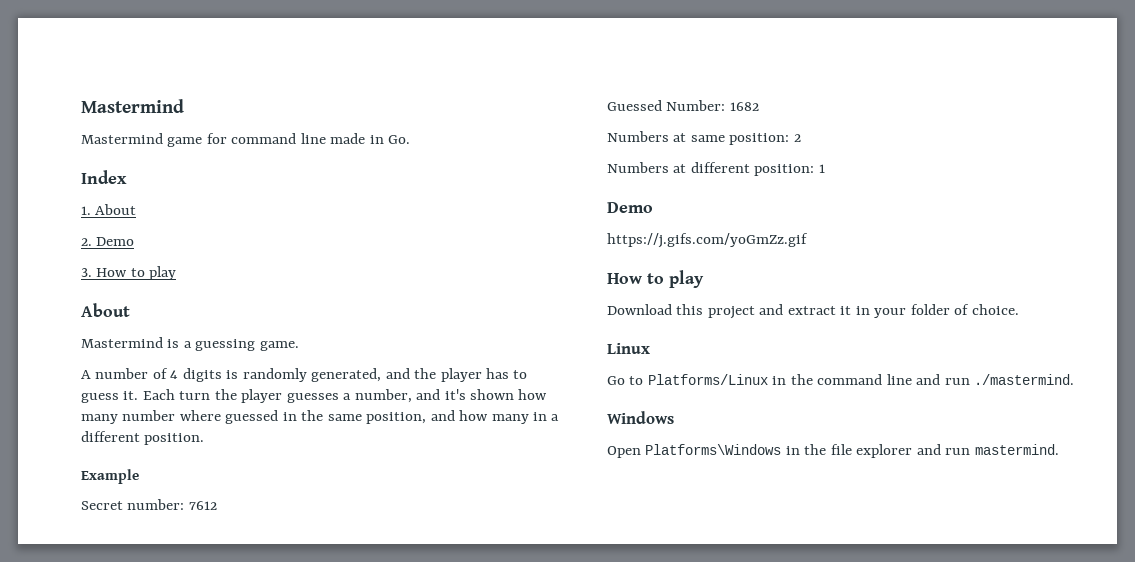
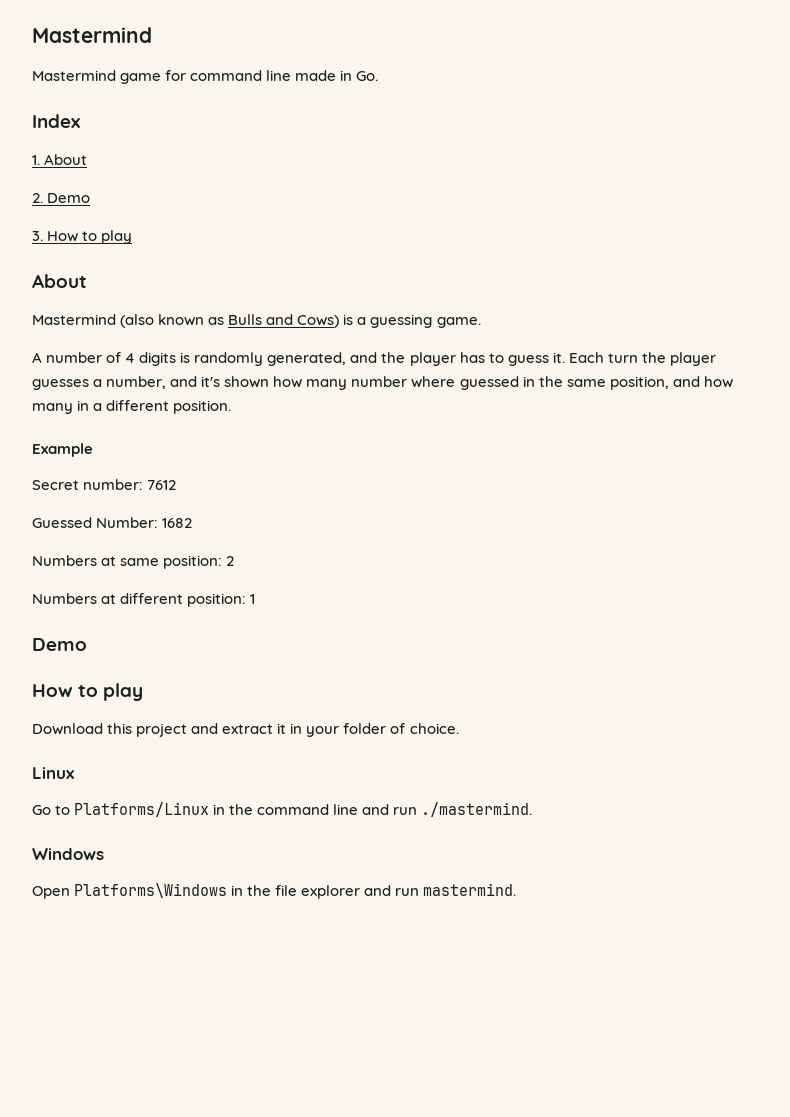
(163, 342) none -> [120,314,340,328] (also known as Bulls and Cows)
[607,233,808,248] // https://j.gifs.com/yoGmZz.gif -> (87, 644) none

